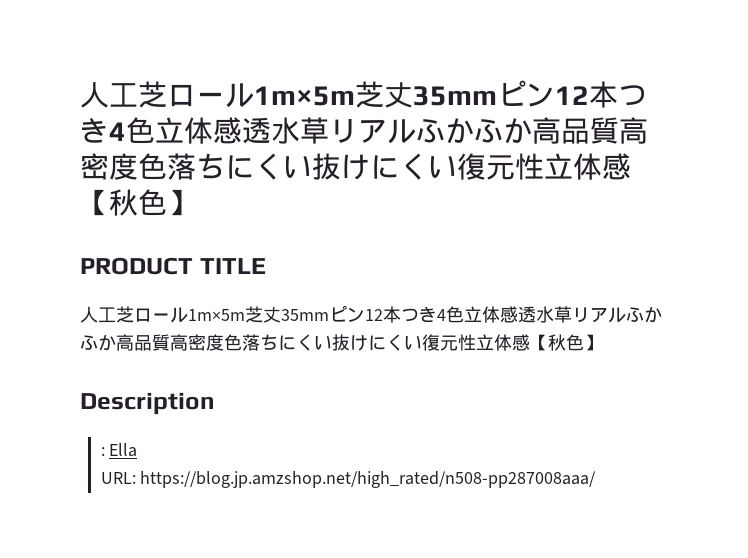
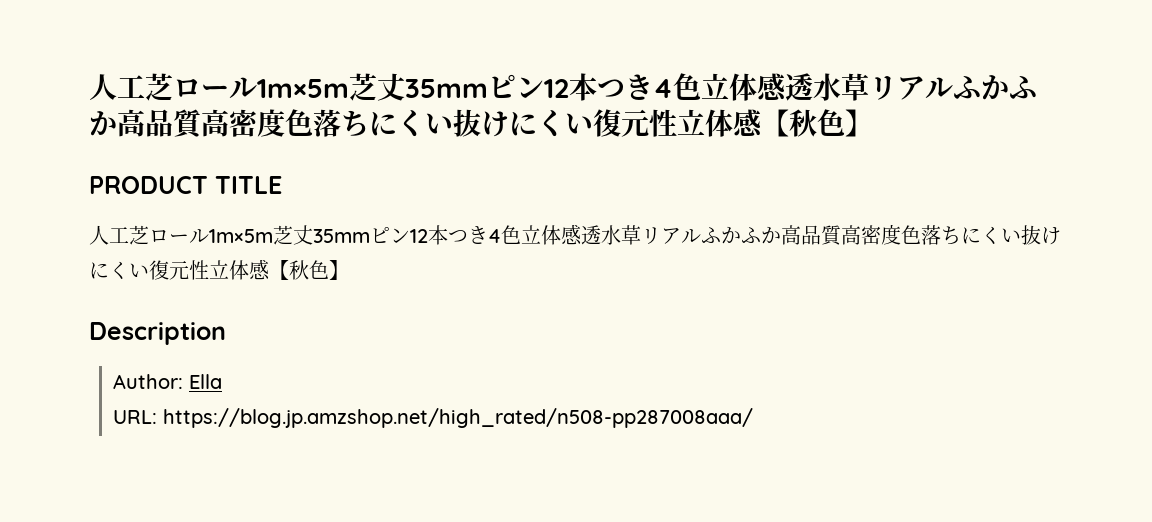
[100,447,105,456] : -> [112,374,183,389] Author:

